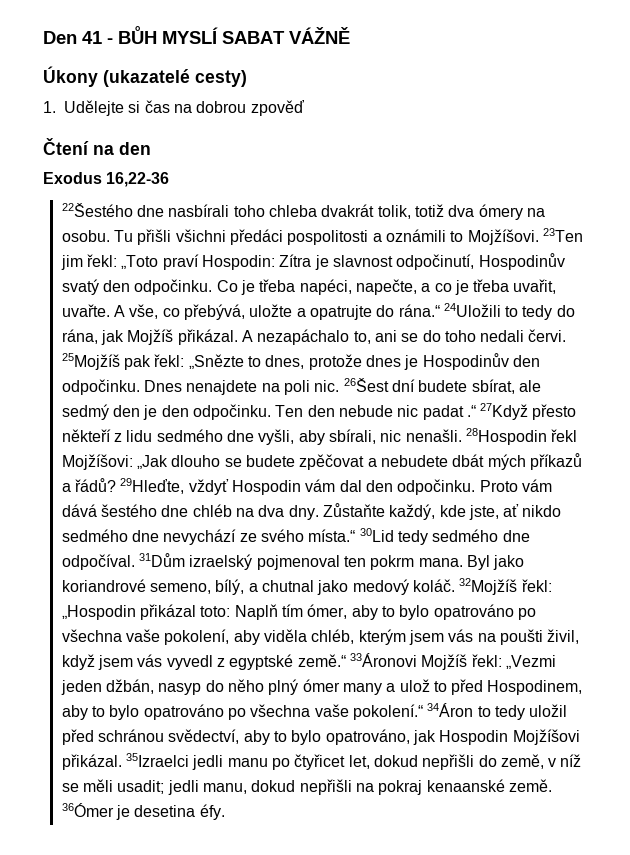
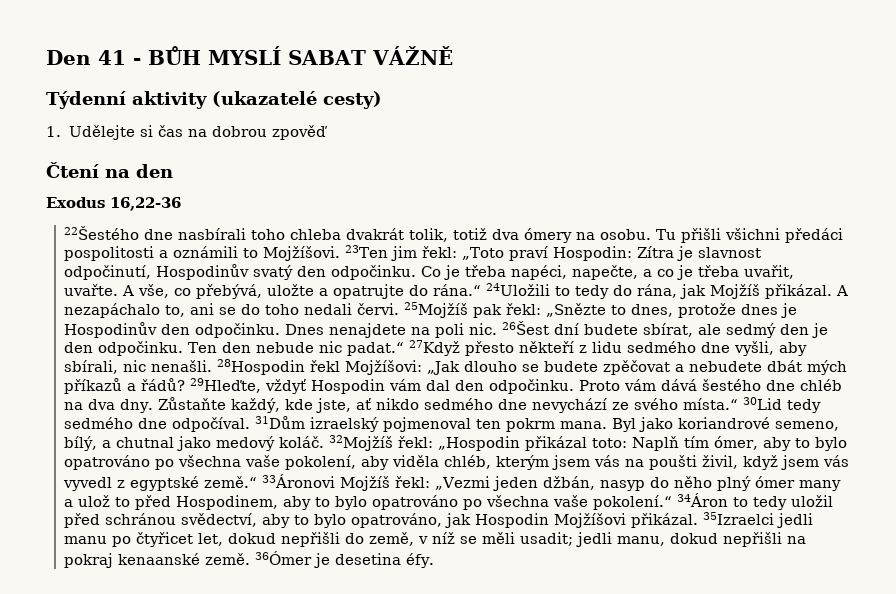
[43,66,98,87] Úkony -> [46,91,207,109] Týdenní aktivity
[422,405,476,420] padat .“ -> [347,342,405,356] padat.“

